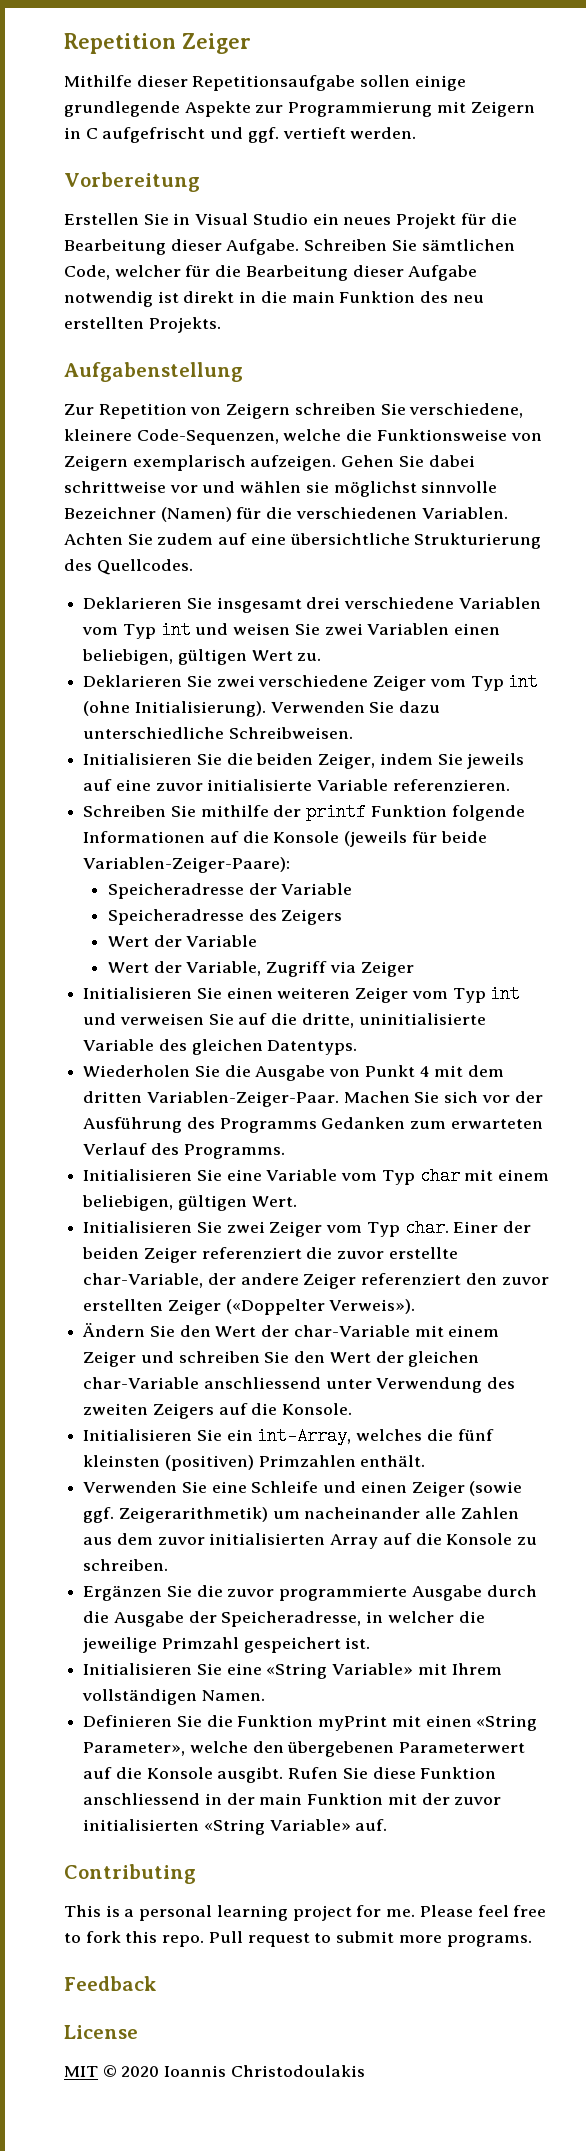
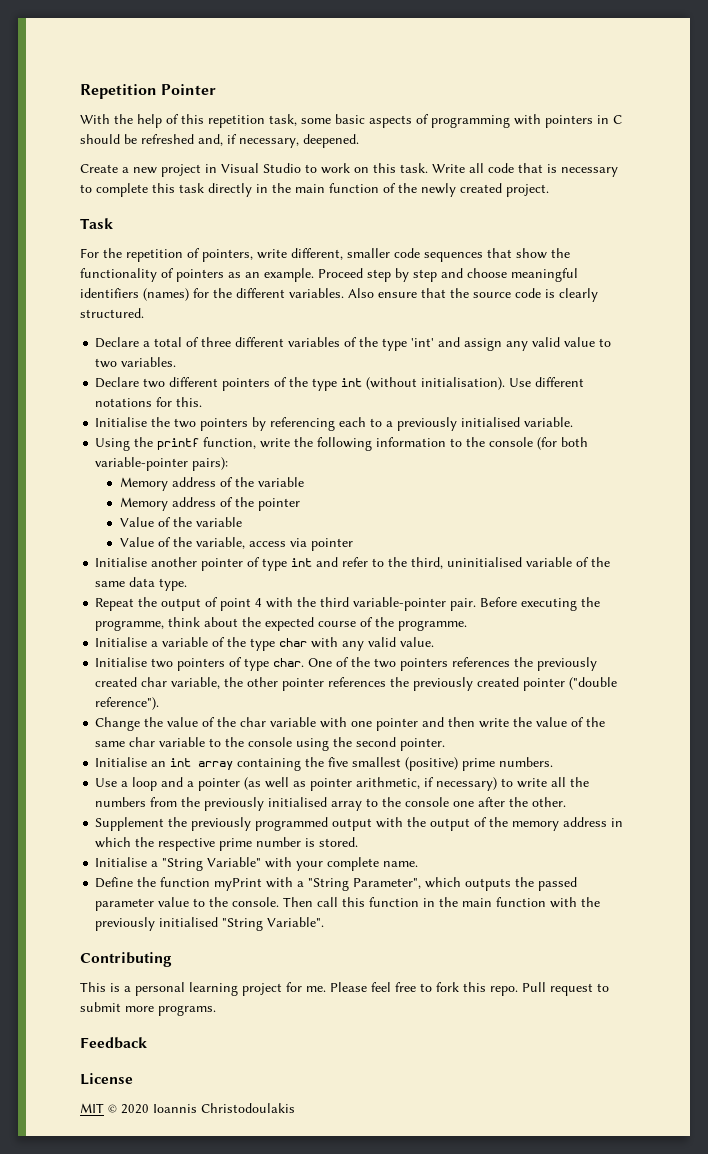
[64,33,251,54] [64,75,466,91] [64,101,535,117] [64,127,417,143] [64,172,200,192] [64,213,517,229] [64,239,515,255] [64,265,478,281] [64,291,484,307] [64,317,221,333] [64,362,243,382] [64,403,524,419] [64,429,542,445] [64,455,475,471] [64,481,498,497] [64,507,508,522] [64,533,542,549] [64,559,193,575] [83,597,541,613] [82,621,501,639] [82,649,322,665] [83,673,539,691] [83,701,441,717] [83,727,353,739] [83,753,525,769] [83,779,510,791] [83,803,525,821] [83,831,487,847] [83,857,291,873] [108,883,353,899] [108,909,343,925] [108,935,258,947] [108,961,414,977] [83,985,521,1003] [83,1013,486,1028] [83,1039,358,1055] [83,1065,505,1081] [83,1091,543,1107] [83,1117,543,1133] [83,1143,285,1159] [83,1167,550,1185] [82,1195,297,1211] [83,1219,532,1237] [82,1247,458,1263] [83,1273,549,1289] [83,1299,416,1315] [82,1322,500,1337] [83,1351,480,1367] [83,1377,516,1393] [83,1403,353,1419] [83,1427,494,1445] [83,1455,426,1471] [83,1481,523,1497] [83,1507,519,1523] [83,1533,538,1549] [83,1559,169,1571] [83,1585,537,1601] [83,1611,485,1627] [83,1637,371,1653] [83,1663,502,1679] [82,1689,265,1705] [83,1715,538,1731] [83,1741,526,1757] [83,1767,497,1783] [83,1793,502,1805] [83,1819,388,1835] Repetition Zeiger // Mithilfe dieser Repetitionsaufgabe sollen einige grundlegende Aspekte zur Programmierung mit Zeigern in C aufgefrischt und ggf. vertieft werden. // Vorbereitung // Erstellen Sie in Visual Studio ein neues Projekt für die Bearbeitung dieser Aufgabe. Schreiben Sie sämtlichen Code, welcher für die Bearbeitung dieser Aufgabe notwendig ist direkt in die main Funktion des neu erstellten Projekts. // Aufgabenstellung // Zur Repetition von Zeigern schreiben Sie verschiedene, kleinere Code-Sequenzen, welche die Funktionsweise von Zeigern exemplarisch aufzeigen. Gehen Sie dabei schrittweise vor und wählen sie möglichst sinnvolle Bezeichner (Namen) für die verschiedenen Variablen. Achten Sie zudem auf eine übersichtliche Strukturierung des Quellcodes. // Deklarieren Sie insgesamt drei verschiedene Variablen vom Typ int und weisen Sie zwei Variablen einen beliebigen, gültigen Wert zu. // Deklarieren Sie zwei verschiedene Zeiger vom Typ int (ohne Initialisierung). Verwenden Sie dazu unterschiedliche Schreibweisen. // Initialisieren Sie die beiden Zeiger, indem Sie jeweils auf eine zuvor initialisierte Variable referenzieren. // Schreiben Sie mithilfe der printf Funktion folgende Informationen auf die Konsole (jeweils für beide Variablen-Zeiger-Paare): // Speicheradresse der Variable // Speicheradresse des Zeigers // Wert der Variable // Wert der Variable, Zugriff via Zeiger // Initialisieren Sie einen weiteren Zeiger vom Typ int und verweisen Sie auf die dritte, uninitialisierte Variable des gleichen Datentyps. // Wiederholen Sie die Ausgabe von Punkt 4 mit dem dritten Variablen-Zeiger-Paar. Machen Sie sich vor der Ausführung des Programms Gedanken zum erwarteten Verlauf des Programms. // Initialisieren Sie eine Variable vom Typ char mit einem beliebigen, gültigen Wert. // Initialisieren Sie zwei Zeiger vom Typ char. Einer der beiden Zeiger referenziert die zuvor erstellte char-Variable, der andere Zeiger referenziert den zuvor erstellten Zeiger («Doppelter Verweis»). // Ändern Sie den Wert der char-Variable mit einem Zeiger und schreiben Sie den Wert der gleichen char-Variable anschliessend unter Verwendung des zweiten Zeigers auf die Konsole. // Initialisieren Sie ein int-Array, welches die fünf kleinsten (positiven) Primzahlen enthält. // Verwenden Sie eine Schleife und einen Zeiger (sowie ggf. Zeigerarithmetik) um nacheinander alle Zahlen aus dem zuvor initialisierten Array auf die Konsole zu schreiben. // Ergänzen Sie die zuvor programmierte Ausgabe durch die Ausgabe der Speicheradresse, in welcher die jeweilige Primzahl gespeichert ist. // Initialisieren Sie eine «String Variable» mit Ihrem vollständigen Namen. // Definieren Sie die Funktion myPrint mit einen «String Parameter», welche den übergebenen Parameterwert auf die Konsole ausgibt. Rufen Sie diese Funktion anschliessend in der main Funktion mit der zuvor initialisierten «String Variable» auf. -> [80,84,217,99] [80,114,622,128] [80,134,359,148] [80,163,618,177] [80,183,549,197] [80,218,113,229] [80,248,570,262] [80,268,578,282] [80,288,598,302] [80,308,144,318] [95,337,612,351] [95,357,177,368] [95,377,585,391] [95,397,203,407] [95,417,574,431] [95,437,589,451] [95,457,229,471] [119,477,304,491] [119,497,300,511] [119,517,242,527] [119,537,353,551] [95,557,611,571] [95,577,188,591] [95,597,601,611] [95,617,468,631] [95,637,435,651] [95,657,598,671] [95,677,618,691] [95,697,160,710] [95,717,606,731] [95,737,446,751] [95,757,554,771] [95,777,590,791] [95,797,567,811] [95,817,624,831] [95,837,359,851] [95,857,419,871] [95,877,578,891] [95,897,601,911] [95,917,325,931] Repetition Pointer // With the help of this repetition task, some basic aspects of programming with pointers in C should be refreshed and, if necessary, deepened. // Create a new project in Visual Studio to work on this task. Write all code that is necessary to complete this task directly in the main function of the newly created project. // Task // For the repetition of pointers, write different, smaller code sequences that show the functionality of pointers as an example. Proceed step by step and choose meaningful identifiers (names) for the different variables. Also ensure that the source code is clearly structured. // Declare a total of three different variables of the type 'int' and assign any valid value to two variables. // Declare two different pointers of the type int (without initialisation). Use different notations for this. // Initialise the two pointers by referencing each to a previously initialised variable. // Using the printf function, write the following information to the console (for both variable-pointer pairs): // Memory address of the variable // Memory address of the pointer // Value of the variable // Value of the variable, access via pointer // Initialise another pointer of type int and refer to the third, uninitialised variable of the same data type. // Repeat the output of point 4 with the third variable-pointer pair. Before executing the programme, think about the expected course of the programme. // Initialise a variable of the type char with any valid value. // Initialise two pointers of type char. One of the two pointers references the previously created char variable, the other pointer references the previously created pointer ("double reference"). // Change the value of the char variable with one pointer and then write the value of the same char variable to the console using the second pointer. // Initialise an int array containing the five smallest (positive) prime numbers. // Use a loop and a pointer (as well as pointer arithmetic, if necessary) to write all the numbers from the previously initialised array to the console one after the other. // Supplement the previously programmed output with the output of the memory address in which the respective prime number is stored. // Initialise a "String Variable" with your complete name. // Define the function myPrint with a "String Parameter", which outputs the passed parameter value to the console. Then call this function in the main function with the previously initialised "String Variable".

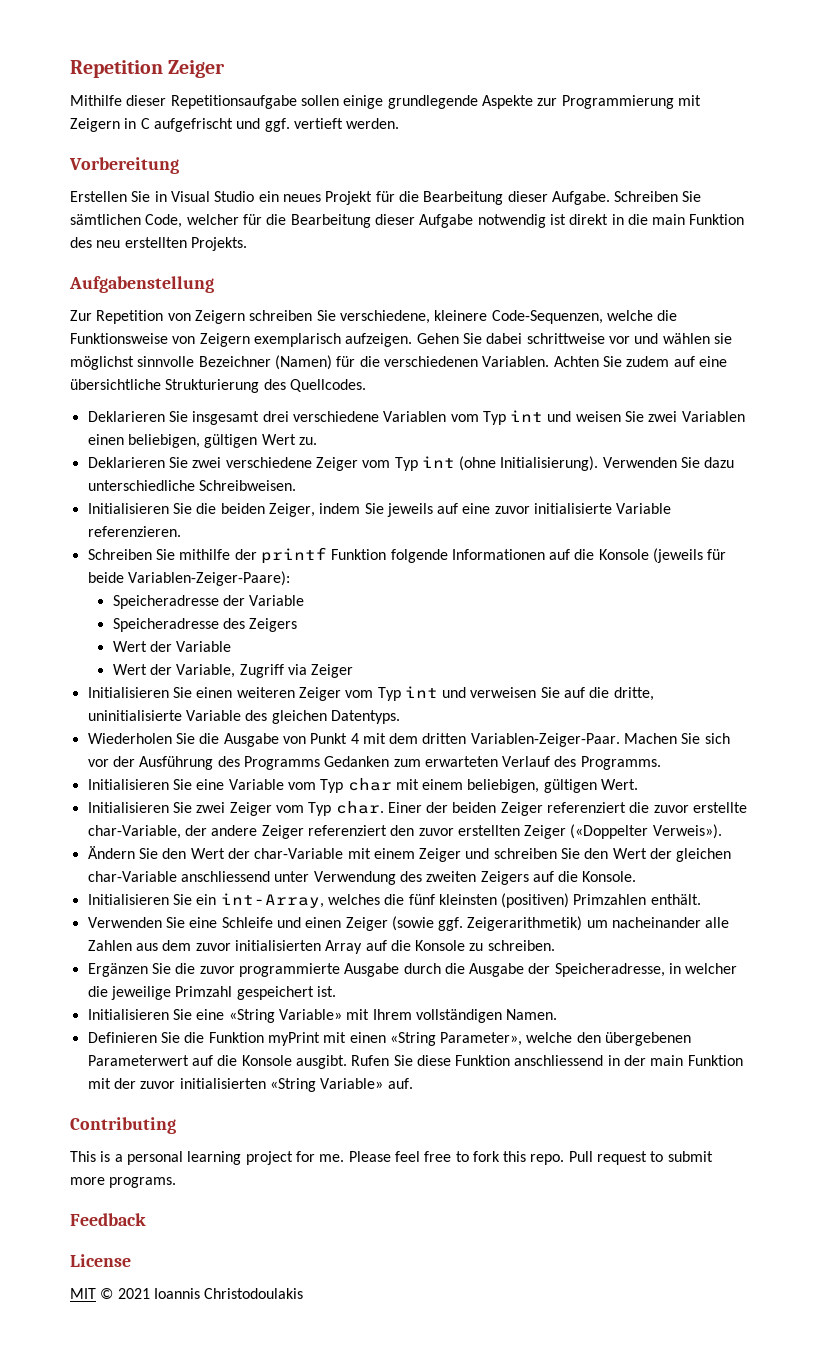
[80,84,217,99] [80,114,622,128] [80,134,359,148] [80,163,618,177] [80,183,549,197] [80,218,113,229] [80,248,570,262] [80,268,578,282] [80,288,598,302] [80,308,144,318] [95,337,612,351] [95,357,177,368] [95,377,585,391] [95,397,203,407] [95,417,574,431] [95,437,589,451] [95,457,229,471] [119,477,304,491] [119,497,300,511] [119,517,242,527] [119,537,353,551] [95,557,611,571] [95,577,188,591] [95,597,601,611] [95,617,468,631] [95,637,435,651] [95,657,598,671] [95,677,618,691] [95,697,160,710] [95,717,606,731] [95,737,446,751] [95,757,554,771] [95,777,590,791] [95,797,567,811] [95,817,624,831] [95,837,359,851] [95,857,419,871] [95,877,578,891] [95,897,601,911] [95,917,325,931] Repetition Pointer // With the help of this repetition task, some basic aspects of programming with pointers in C should be refreshed and, if necessary, deepened. // Create a new project in Visual Studio to work on this task. Write all code that is necessary to complete this task directly in the main function of the newly created project. // Task // For the repetition of pointers, write different, smaller code sequences that show the functionality of pointers as an example. Proceed step by step and choose meaningful identifiers (names) for the different variables. Also ensure that the source code is clearly structured. // Declare a total of three different variables of the type 'int' and assign any valid value to two variables. // Declare two different pointers of the type int (without initialisation). Use different notations for this. // Initialise the two pointers by referencing each to a previously initialised variable. // Using the printf function, write the following information to the console (for both variable-pointer pairs): // Memory address of the variable // Memory address of the pointer // Value of the variable // Value of the variable, access via pointer // Initialise another pointer of type int and refer to the third, uninitialised variable of the same data type. // Repeat the output of point 4 with the third variable-pointer pair. Before executing the programme, think about the expected course of the programme. // Initialise a variable of the type char with any valid value. // Initialise two pointers of type char. One of the two pointers references the previously created char variable, the other pointer references the previously created pointer ("double reference"). // Change the value of the char variable with one pointer and then write the value of the same char variable to the console using the second pointer. // Initialise an int array containing the five smallest (positive) prime numbers. // Use a loop and a pointer (as well as pointer arithmetic, if necessary) to write all the numbers from the previously initialised array to the console one after the other. // Supplement the previously programmed output with the output of the memory address in which the respective prime number is stored. // Initialise a "String Variable" with your complete name. // Define the function myPrint with a "String Parameter", which outputs the passed parameter value to the console. Then call this function in the main function with the previously initialised "String Variable". -> [70,60,226,78] [70,95,701,109] [70,118,400,132] [69,157,179,174] [70,191,702,205] [70,214,745,228] [70,237,247,251] [69,276,214,293] [70,310,678,324] [70,333,732,347] [70,355,727,370] [70,379,366,393] [87,410,745,425] [87,434,317,448] [87,456,735,471] [87,480,296,491] [87,503,672,517] [87,526,181,537] [87,547,727,564] [87,571,290,586] [112,595,305,609] [112,618,298,632] [112,641,232,652] [112,664,354,678] [87,686,654,701] [87,710,400,724] [87,733,730,747] [87,756,661,770] [87,778,639,793] [87,801,748,816] [87,824,722,839] [87,846,732,862] [87,871,637,885] [87,893,701,908] [87,916,730,931] [87,940,555,954] [87,963,738,977] [87,986,336,1000] [87,1009,558,1023] [87,1032,692,1046] [87,1055,743,1069] [87,1078,413,1092] Repetition Zeiger // Mithilfe dieser Repetitionsaufgabe sollen einige grundlegende Aspekte zur Programmierung mit Zeigern in C aufgefrischt und ggf. vertieft werden. // Vorbereitung // Erstellen Sie in Visual Studio ein neues Projekt für die Bearbeitung dieser Aufgabe. Schreiben Sie sämtlichen Code, welcher für die Bearbeitung dieser Aufgabe notwendig ist direkt in die main Funktion des neu erstellten Projekts. // Aufgabenstellung // Zur Repetition von Zeigern schreiben Sie verschiedene, kleinere Code-Sequenzen, welche die Funktionsweise von Zeigern exemplarisch aufzeigen. Gehen Sie dabei schrittweise vor und wählen sie möglichst sinnvolle Bezeichner (Namen) für die verschiedenen Variablen. Achten Sie zudem auf eine übersichtliche Strukturierung des Quellcodes. // Deklarieren Sie insgesamt drei verschiedene Variablen vom Typ int und weisen Sie zwei Variablen einen beliebigen, gültigen Wert zu. // Deklarieren Sie zwei verschiedene Zeiger vom Typ int (ohne Initialisierung). Verwenden Sie dazu unterschiedliche Schreibweisen. // Initialisieren Sie die beiden Zeiger, indem Sie jeweils auf eine zuvor initialisierte Variable referenzieren. // Schreiben Sie mithilfe der printf Funktion folgende Informationen auf die Konsole (jeweils für beide Variablen-Zeiger-Paare): // Speicheradresse der Variable // Speicheradresse des Zeigers // Wert der Variable // Wert der Variable, Zugriff via Zeiger // Initialisieren Sie einen weiteren Zeiger vom Typ int und verweisen Sie auf die dritte, uninitialisierte Variable des gleichen Datentyps. // Wiederholen Sie die Ausgabe von Punkt 4 mit dem dritten Variablen-Zeiger-Paar. Machen Sie sich vor der Ausführung des Programms Gedanken zum erwarteten Verlauf des Programms. // Initialisieren Sie eine Variable vom Typ char mit einem beliebigen, gültigen Wert. // Initialisieren Sie zwei Zeiger vom Typ char. Einer der beiden Zeiger referenziert die zuvor erstellte char-Variable, der andere Zeiger referenziert den zuvor erstellten Zeiger («Doppelter Verweis»). // Ändern Sie den Wert der char-Variable mit einem Zeiger und schreiben Sie den Wert der gleichen char-Variable anschliessend unter Verwendung des zweiten Zeigers auf die Konsole. // Initialisieren Sie ein int-Array, welches die fünf kleinsten (positiven) Primzahlen enthält. // Verwenden Sie eine Schleife und einen Zeiger (sowie ggf. Zeigerarithmetik) um nacheinander alle Zahlen aus dem zuvor initialisierten Array auf die Konsole zu schreiben. // Ergänzen Sie die zuvor programmierte Ausgabe durch die Ausgabe der Speicheradresse, in welcher die jeweilige Primzahl gespeichert ist. // Initialisieren Sie eine «String Variable» mit Ihrem vollständigen Namen. // Definieren Sie die Funktion myPrint mit einen «String Parameter», welche den übergebenen Parameterwert auf die Konsole ausgibt. Rufen Sie diese Funktion anschliessend in der main Funktion mit der zuvor initialisierten «String Variable» auf.
[121,1104,149,1114] 2020 -> [117,1288,150,1299] 2021

